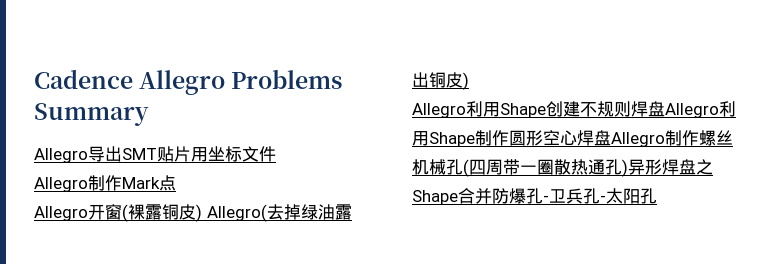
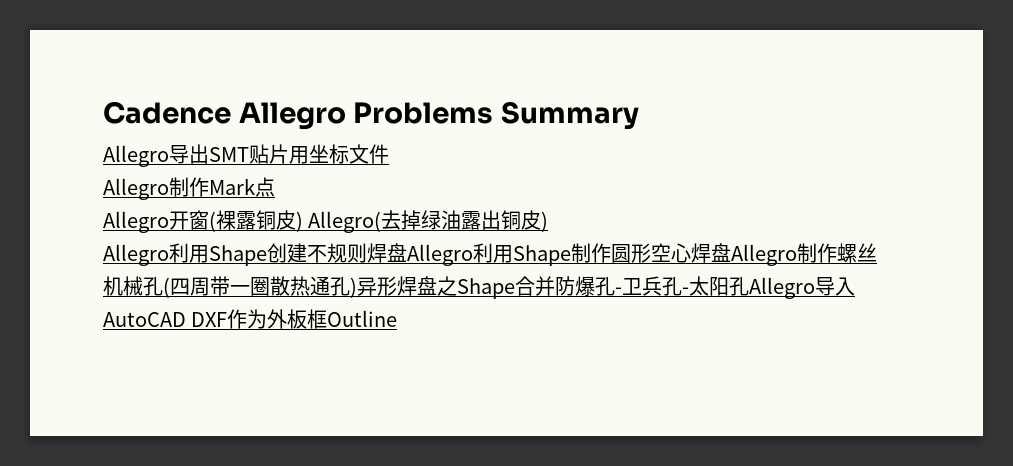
(657, 196) none -> [749,277,855,299] [103,309,398,329] Allegro导入AutoCAD DXF作为外板框Outline

